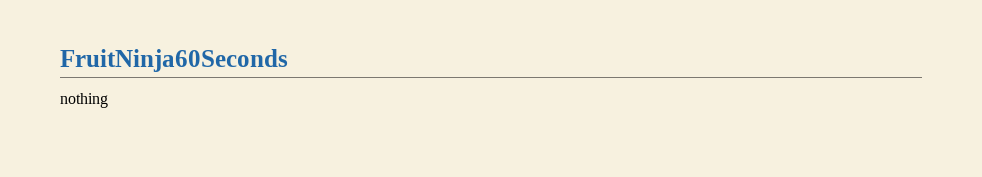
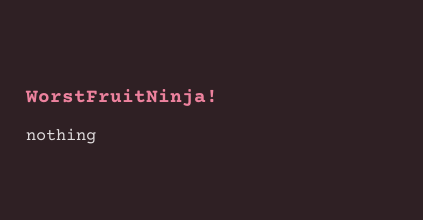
[60,49,288,72] FruitNinja60Seconds -> [25,89,218,106] WorstFruitNinja!

